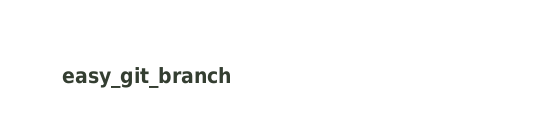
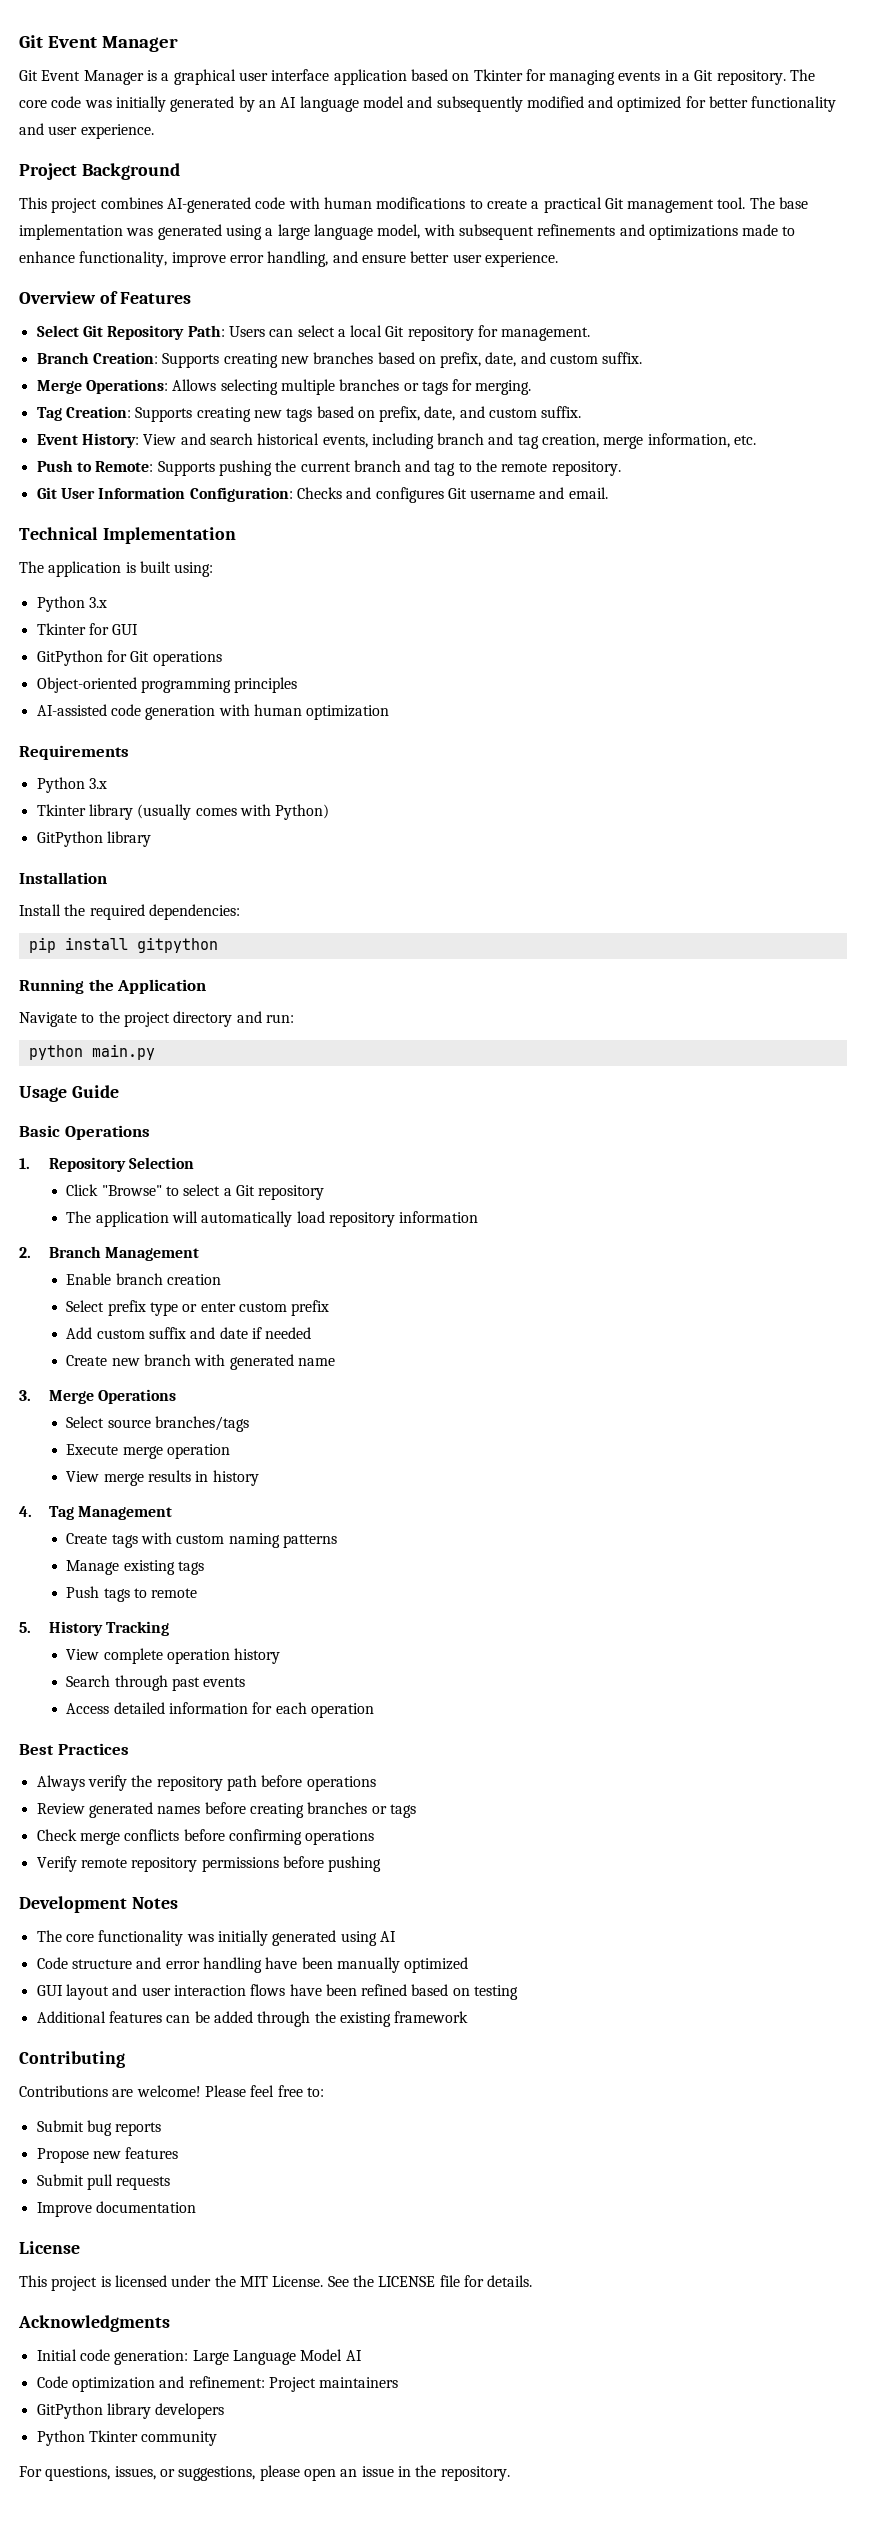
[62,67,231,88] easy_git_branch -> [19,35,178,52] [19,69,816,85] [19,96,837,112] [19,123,154,139] [19,163,180,180] [19,197,809,213] [19,224,796,240] [19,251,558,267] [19,291,192,304] [36,325,591,341] [36,352,643,368] [36,379,532,395] [36,406,582,422] [36,433,757,449] [36,460,621,476] [36,487,608,503] [19,527,236,544] [19,561,214,577] [36,596,107,612] [36,623,139,635] [36,650,222,666] [36,677,298,693] [36,704,390,720] [19,745,129,760] [36,777,107,793] [36,804,330,820] [36,831,151,847] [19,872,107,884] [19,904,240,920] [28,937,218,953] [19,979,207,994] [19,1011,294,1027] [28,1044,155,1060] [19,1085,119,1102] [19,1125,150,1140] [19,1157,195,1172] [66,1184,325,1200] [66,1211,479,1227] [19,1246,200,1261] [66,1273,222,1285] [66,1300,330,1316] [66,1327,312,1339] [66,1354,336,1370] [19,1389,177,1404] [66,1416,250,1432] [66,1444,231,1459] [66,1470,259,1486] [19,1506,173,1520] [66,1532,338,1548] [66,1560,205,1575] [66,1586,198,1602] [19,1621,170,1636] [66,1648,281,1664] [66,1675,246,1691] [66,1702,375,1718] [19,1743,129,1755] [36,1775,376,1791] [36,1802,416,1818] [36,1829,375,1845] [36,1856,382,1872] [19,1896,178,1913] [36,1930,396,1946] [36,1957,469,1973] [36,1984,519,2000] [36,2011,469,2027] [19,2051,125,2068] [19,2085,324,2097] [36,2120,162,2136] [36,2147,179,2163] [36,2174,171,2190] [36,2201,196,2217] [19,2241,80,2254] [19,2275,533,2291] [18,2315,170,2332] [36,2349,362,2365] [36,2376,399,2392] [36,2403,225,2419] [36,2430,218,2446] [19,2465,510,2481] Git Event Manager // Git Event Manager is a graphical user interface application based on Tkinter for managing events in a Git repository. The core code was initially generated by an AI language model and subsequently modified and optimized for better functionality and user experience. // Project Background // This project combines AI-generated code with human modifications to create a practical Git management tool. The base implementation was generated using a large language model, with subsequent refinements and optimizations made to enhance functionality, improve error handling, and ensure better user experience. // Overview of Features // Select Git Repository Path: Users can select a local Git repository for management. // Branch Creation: Supports creating new branches based on prefix, date, and custom suffix. // Merge Operations: Allows selecting multiple branches or tags for merging. // Tag Creation: Supports creating new tags based on prefix, date, and custom suffix. // Event History: View and search historical events, including branch and tag creation, merge information, etc. // Push to Remote: Supports pushing the current branch and tag to the remote repository. // Git User Information Configuration: Checks and configures Git username and email. // Technical Implementation // The application is built using: // Python 3.x // Tkinter for GUI // GitPython for Git operations // Object-oriented programming principles // AI-assisted code generation with human optimization // Requirements // Python 3.x // Tkinter library (usually comes with Python) // GitPython library // Installation // Install the required dependencies: // pip install gitpython // Running the Application // Navigate to the project directory and run: // python main.py // Usage Guide // Basic Operations // 1. Repository Selection // Click "Browse" to select a Git repository // The application will automatically load repository information // 2. Branch Management // Enable branch creation // Select prefix type or enter custom prefix // Add custom suffix and date if needed // Create new branch with generated name // 3. Merge Operations // Select source branches/tags // Execute merge operation // View merge results in history // 4. Tag Management // Create tags with custom naming patterns // Manage existing tags // Push tags to remote // 5. History Tracking // View complete operation history // Search through past events // Access detailed information for each operation // Best Practices // Always verify the repository path before operations // Review generated names before creating branches or tags // Check merge conflicts before confirming operations // Verify remote repository permissions before pushing // Development Notes // The core functionality was initially generated using AI // Code structure and error handling have been manually optimized // GUI layout and user interaction flows have been refined based on testing // Additional features can be added through the existing framework // Contributing // Contributions are welcome! Please feel free to: // Submit bug reports // Propose new features // Submit pull requests // Improve documentation // License // This project is licensed under the MIT License. See the LICENSE file for details. // Acknowledgments // Initial code generation: Large Language Model AI // Code optimization and refinement: Project maintainers // GitPython library developers // Python Tkinter community // For questions, issues, or suggestions, please open an issue in the repository.

